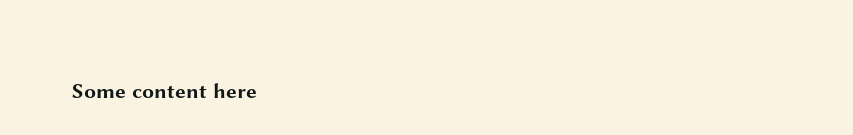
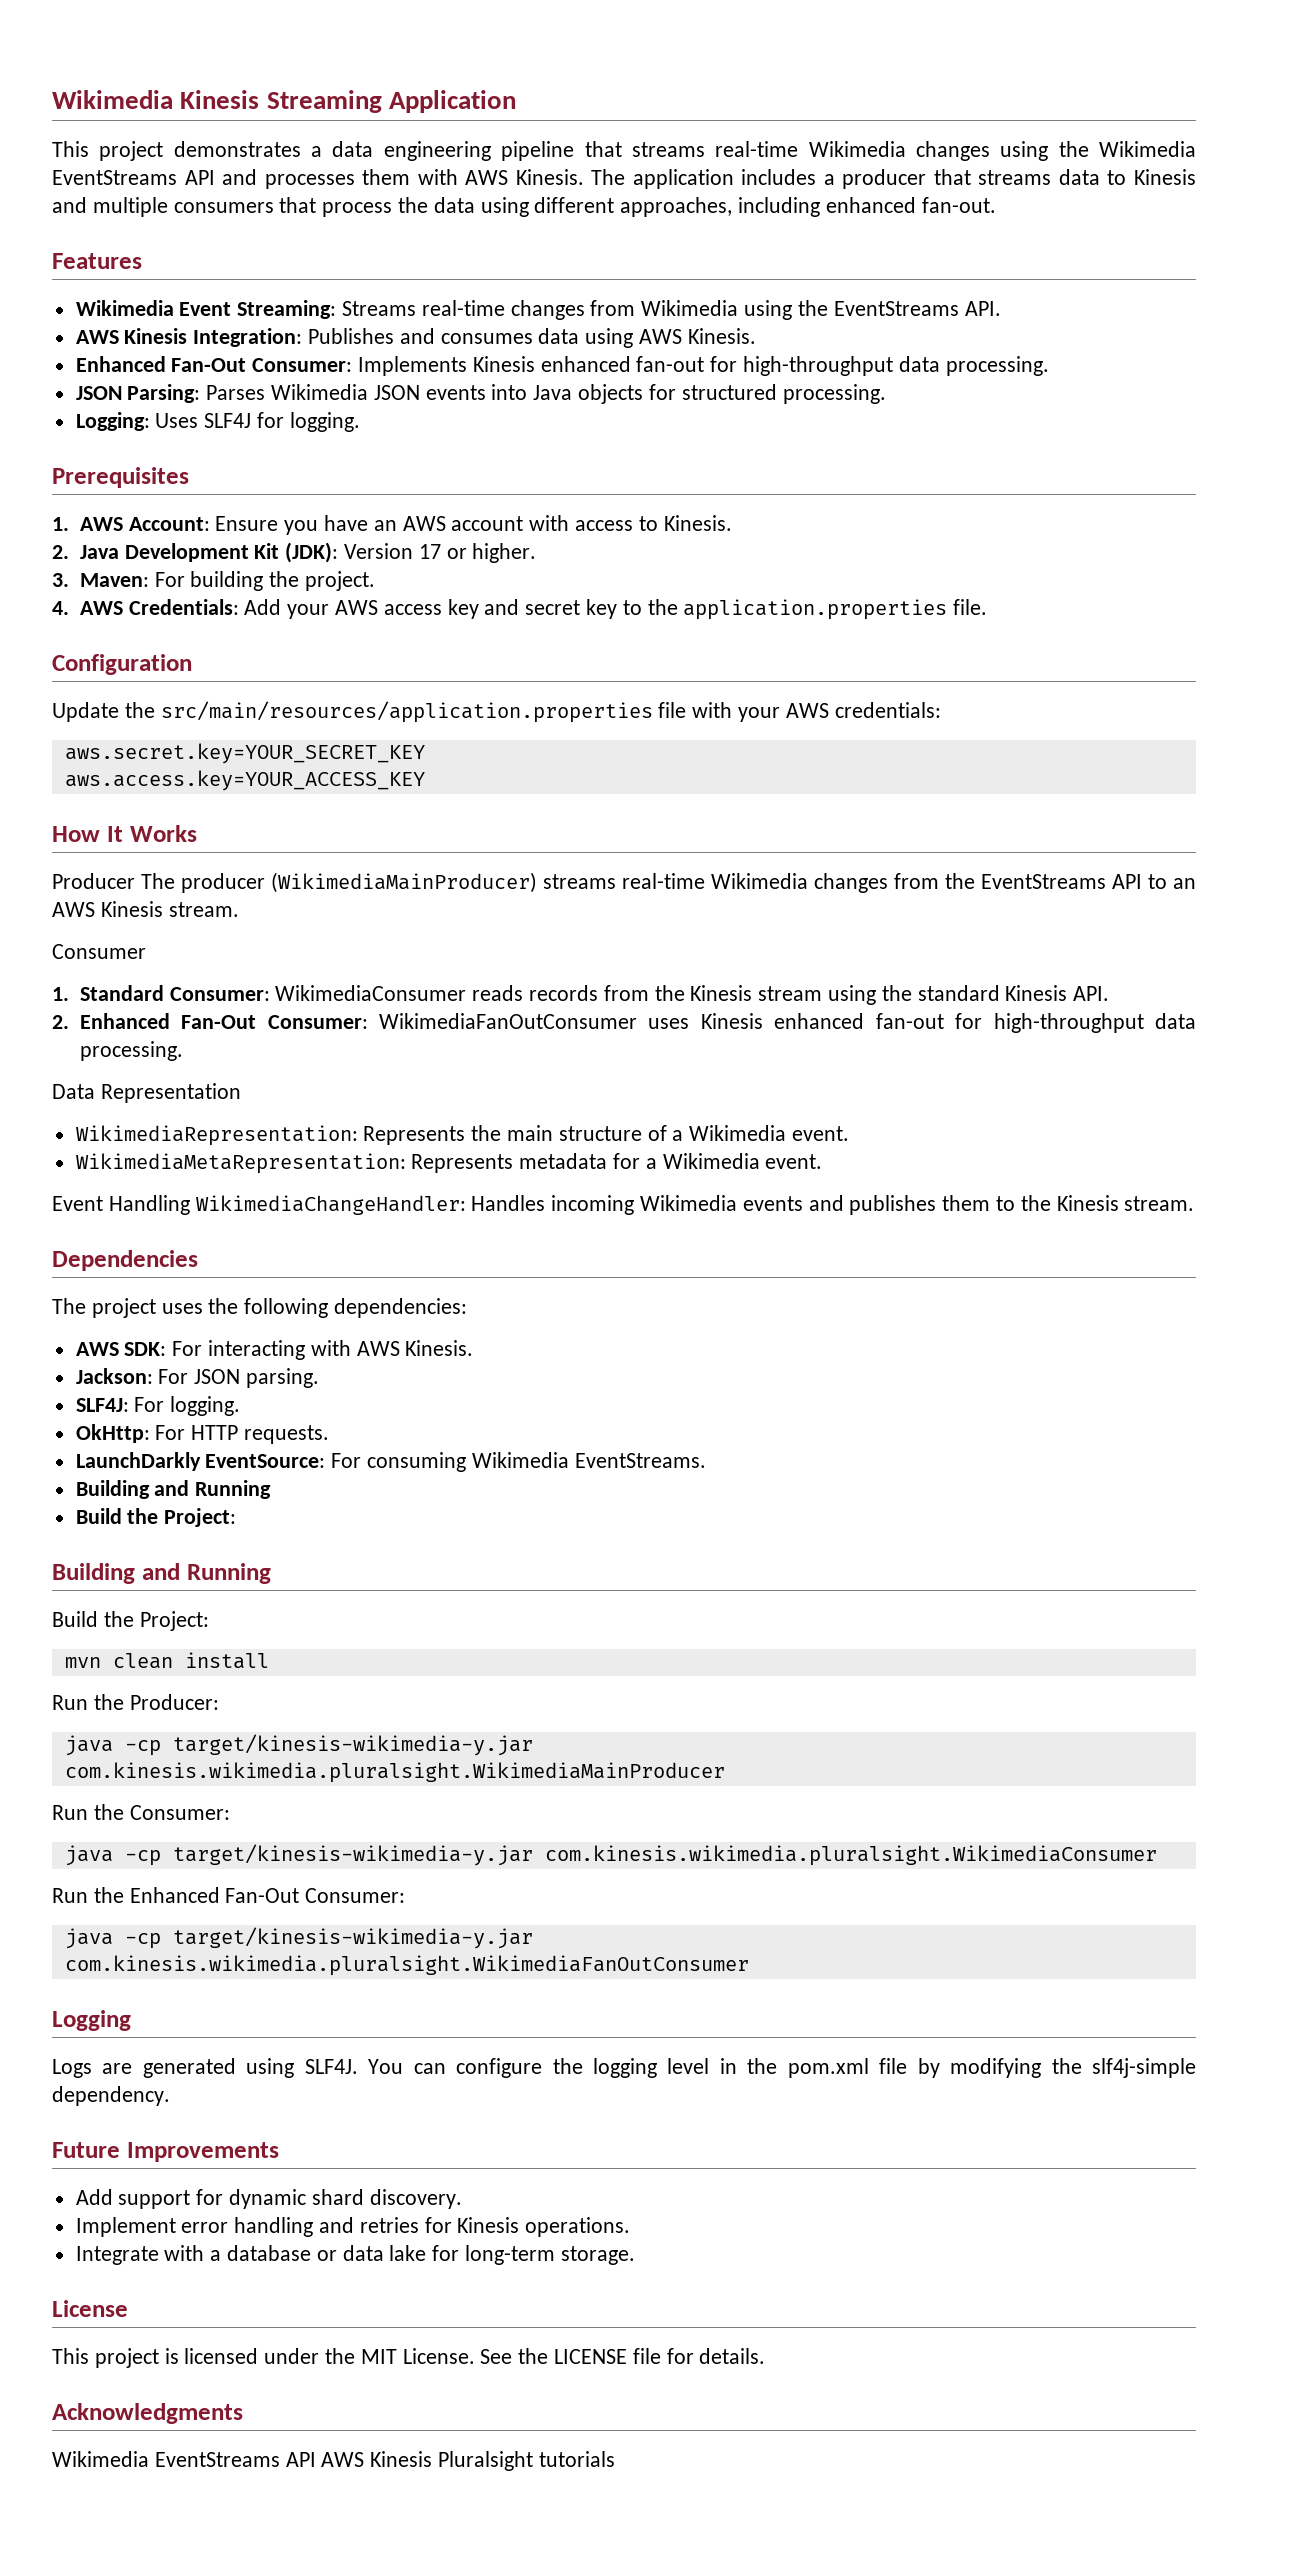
[72,83,257,98] Some content here -> [52,90,516,113] [52,141,1197,161] [52,169,1196,189] [52,197,996,217] [52,253,142,269] [75,300,1001,320] [75,328,756,348] [75,356,1049,376] [75,384,886,404] [75,412,360,432] [52,467,189,488] [52,515,732,535] [52,542,537,563] [52,571,375,591] [52,599,988,620] [52,654,192,675] [52,701,941,723] [64,743,425,764] [64,770,425,791] [52,825,197,842] [52,872,1196,893] [52,901,239,917] [52,944,146,959] [52,985,1110,1005] [52,1013,1196,1033] [79,1041,183,1061] [52,1083,241,1103] [75,1125,850,1146] [75,1153,823,1174] [52,1195,1195,1215] [52,1250,198,1271] [52,1298,468,1318] [75,1340,474,1360] [75,1368,320,1388] [75,1396,241,1416] [75,1424,330,1444] [75,1452,706,1472] [75,1480,272,1499] [75,1508,237,1527] [52,1563,271,1584] [52,1611,209,1631] [64,1652,269,1669] [52,1694,219,1710] [64,1734,533,1756] [64,1762,725,1783] [52,1804,230,1820] [64,1844,1157,1866] [52,1887,406,1903] [64,1927,533,1949] [64,1955,749,1976] [52,2010,131,2031] [52,2058,1196,2078] [52,2086,170,2106] [52,2142,279,2162] [75,2189,462,2209] [75,2217,631,2237] [75,2245,635,2265] [52,2300,128,2317] [52,2348,766,2368] [52,2403,243,2424] [52,2451,615,2471] Wikimedia Kinesis Streaming Application // This project demonstrates a data engineering pipeline that streams real-time Wikimedia changes using the Wikimedia EventStreams API and processes them with AWS Kinesis. The application includes a producer that streams data to Kinesis and multiple consumers that process the data using different approaches, including enhanced fan-out. // Features // Wikimedia Event Streaming: Streams real-time changes from Wikimedia using the EventStreams API. // AWS Kinesis Integration: Publishes and consumes data using AWS Kinesis. // Enhanced Fan-Out Consumer: Implements Kinesis enhanced fan-out for high-throughput data processing. // JSON Parsing: Parses Wikimedia JSON events into Java objects for structured processing. // Logging: Uses SLF4J for logging. // Prerequisites // 1. AWS Account: Ensure you have an AWS account with access to Kinesis. // 2. Java Development Kit (JDK): Version 17 or higher. // 3. Maven: For building the project. // 4. AWS Credentials: Add your AWS access key and secret key to the application.properties file. // Configuration // Update the src/main/resources/application.properties file with your AWS credentials: // aws.secret.key=YOUR_SECRET_KEY // aws.access.key=YOUR_ACCESS_KEY // How It Works // Producer The producer (WikimediaMainProducer) streams real-time Wikimedia changes from the EventStreams API to an AWS Kinesis stream. // Consumer // 1. Standard Consumer: WikimediaConsumer reads records from the Kinesis stream using the standard Kinesis API. // 2. Enhanced Fan-Out Consumer: WikimediaFanOutConsumer uses Kinesis enhanced fan-out for high-throughput data processing. // Data Representation // WikimediaRepresentation: Represents the main structure of a Wikimedia event. // WikimediaMetaRepresentation: Represents metadata for a Wikimedia event. // Event Handling WikimediaChangeHandler: Handles incoming Wikimedia events and publishes them to the Kinesis stream. // Dependencies // The project uses the following dependencies: // AWS SDK: For interacting with AWS Kinesis. // Jackson: For JSON parsing. // SLF4J: For logging. // OkHttp: For HTTP requests. // LaunchDarkly EventSource: For consuming Wikimedia EventStreams. // Building and Running // Build the Project: // Building and Running // Build the Project: // mvn clean install // Run the Producer: // java -cp target/kinesis-wikimedia-y.jar com.kinesis.wikimedia.pluralsight.WikimediaMainProducer // Run the Consumer: // java -cp target/kinesis-wikimedia-y.jar com.kinesis.wikimedia.pluralsight.WikimediaConsumer // Run the Enhanced Fan-Out Consumer: // java -cp target/kinesis-wikimedia-y.jar com.kinesis.wikimedia.pluralsight.WikimediaFanOutConsumer // Logging // Logs are generated using SLF4J. You can configure the logging level in the pom.xml file by modifying the slf4j-simple dependency. // Future Improvements // Add support for dynamic shard discovery. // Implement error handling and retries for Kinesis operations. // Integrate with a database or data lake for long-term storage. // License // This project is licensed under the MIT License. See the LICENSE file for details. // Acknowledgments // Wikimedia EventStreams API AWS Kinesis Pluralsight tutorials

